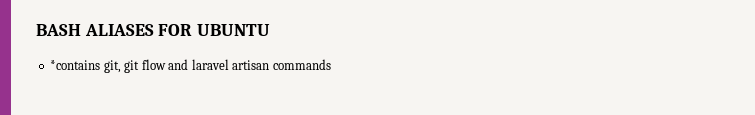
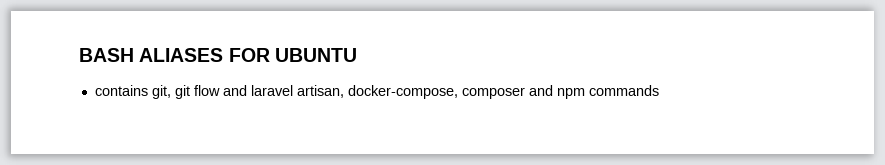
[50,60,101,70] *contains -> [94,85,148,96] contains
[232,60,270,70] artisan -> [296,85,585,99] artisan, docker-compose, composer and npm

